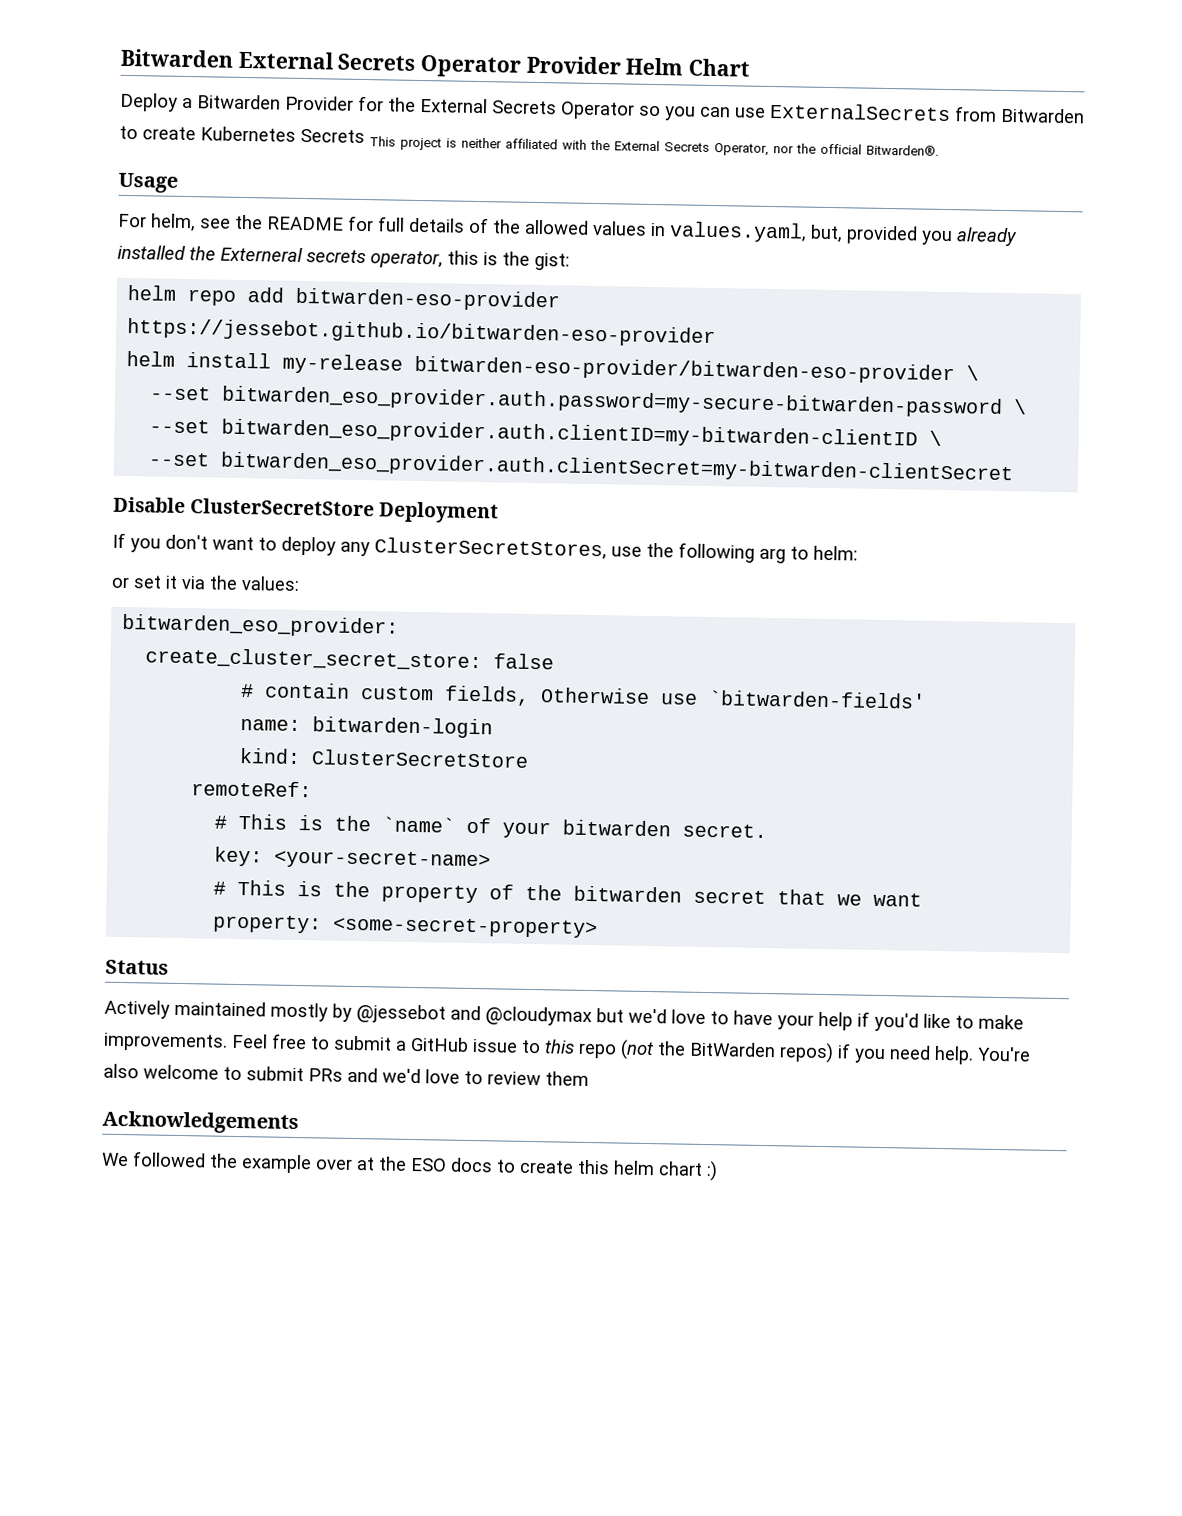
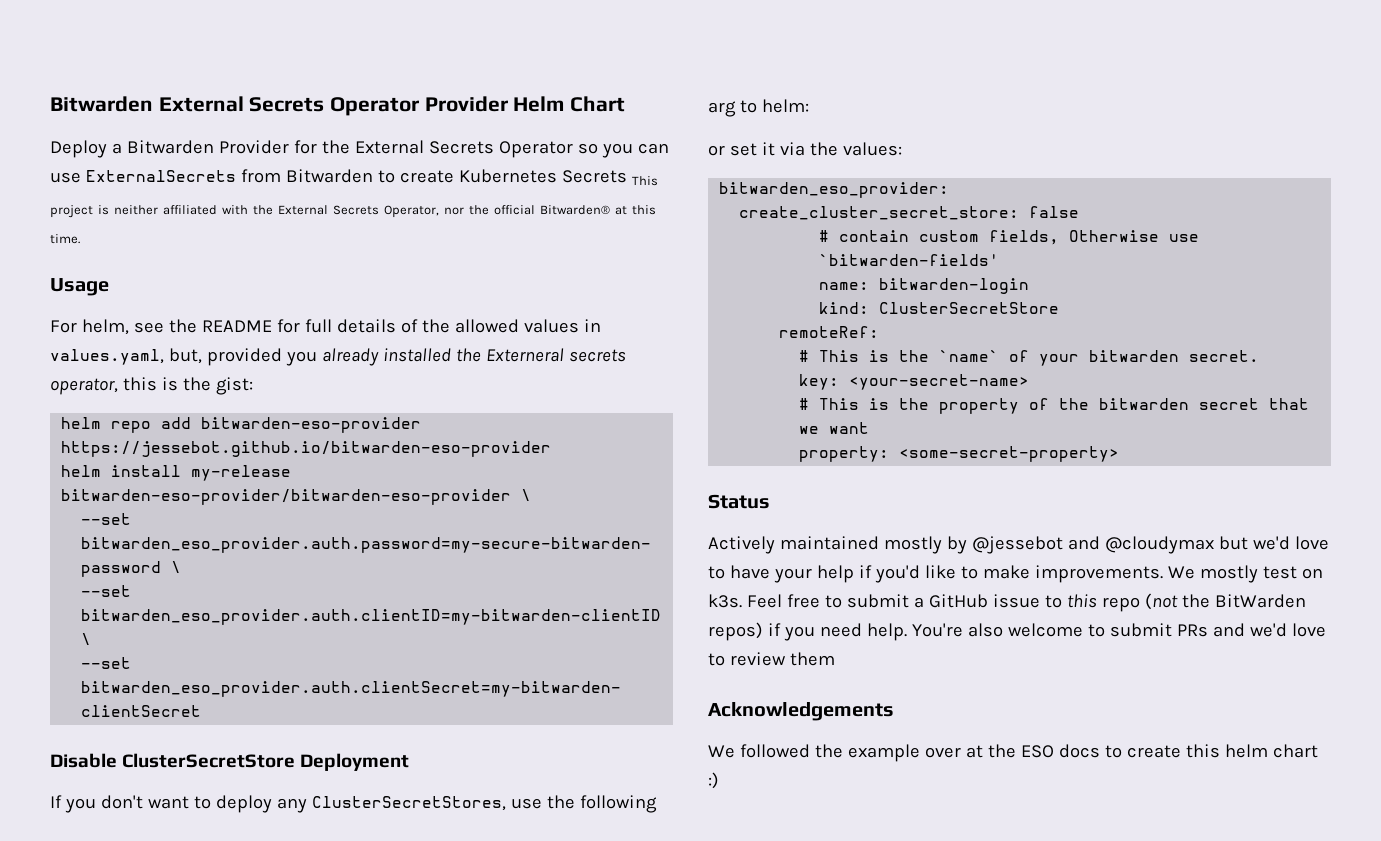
[866,144,939,156] Bitwarden®. -> [539,205,656,215] [50,234,80,244] Bitwarden® at this time.
(228, 1042) none -> [1167,565,1323,583] [708,594,742,608] We mostly test on k3s.

